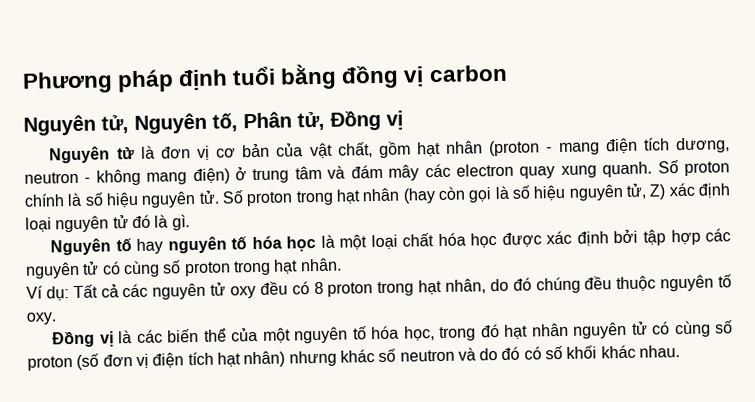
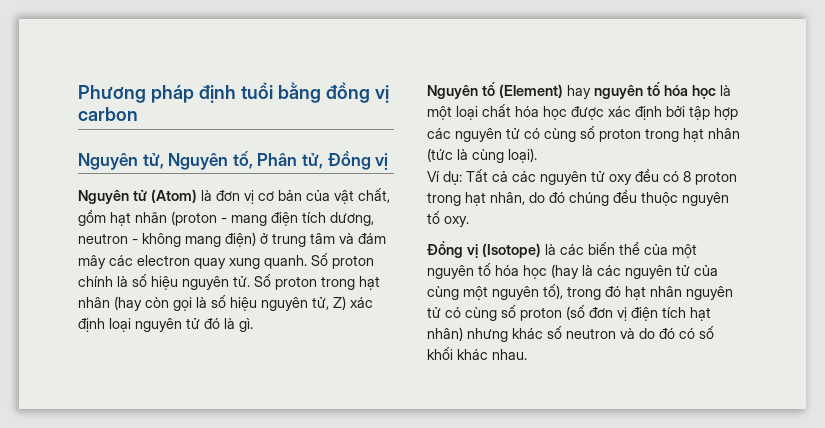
(135, 153) none -> [151,189,197,203] (Atom)
(132, 245) none -> [499,84,563,98] (Element)
[299,257,342,272] nhân. -> [708,128,740,139] [427,148,537,163] nhân (tức là cùng loại).
(114, 339) none -> [482,243,541,258] (Isotope)
[403,326,435,342] học, -> [523,264,718,279] [427,283,563,300] học (hay là các nguyên tử của cùng một nguyên tố),

